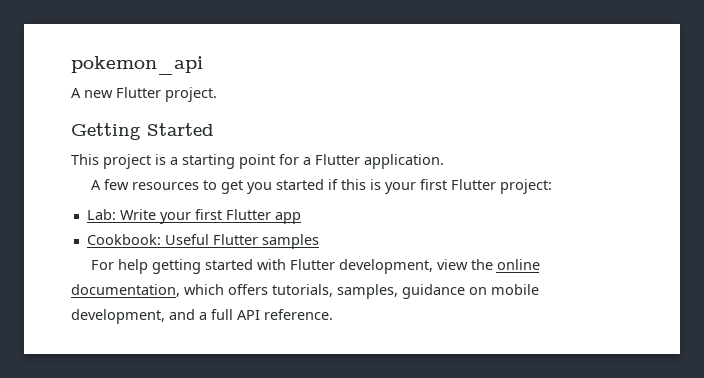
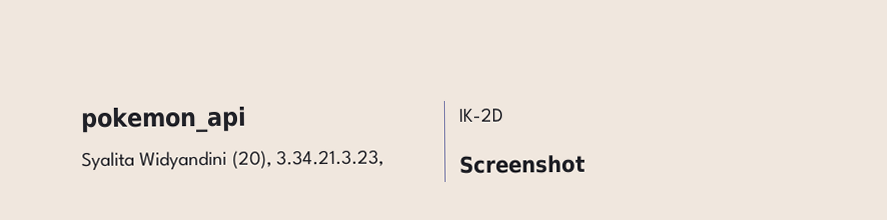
[71,87,217,102] [71,123,214,140] [71,154,444,169] [90,179,552,194] [86,209,301,224] [86,234,319,249] [90,259,540,274] [71,284,539,299] [71,309,333,324] A new Flutter project. // Getting Started // This project is a starting point for a Flutter application. // A few resources to get you started if this is your first Flutter project: // Lab: Write your first Flutter app // Cookbook: Useful Flutter samples // For help getting started with Flutter development, view the online documentation, which offers tutorials, samples, guidance on mobile development, and a full API reference. -> [81,149,384,172] [458,107,504,122] [459,154,586,174] Syalita Widyandini (20), 3.34.21.3.23, IK-2D // Screenshot

